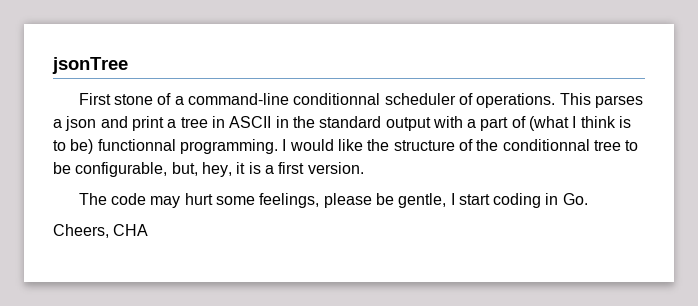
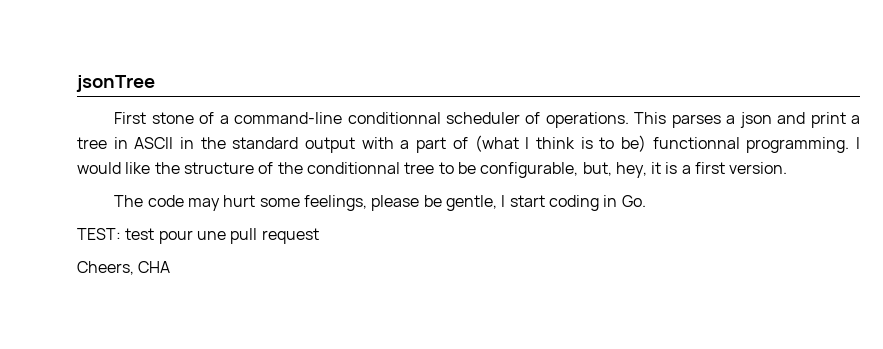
(588, 199) none -> [77,228,319,244] // TEST: test pour une pull request

